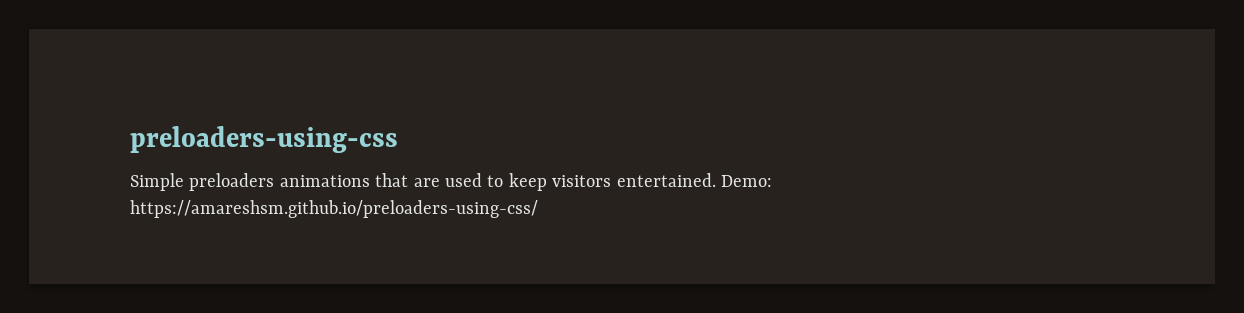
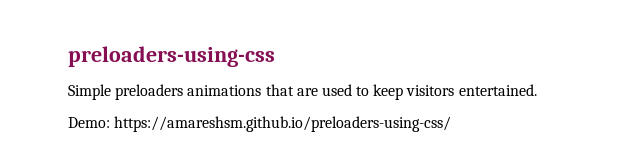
(716, 180) none -> (537, 90) //

